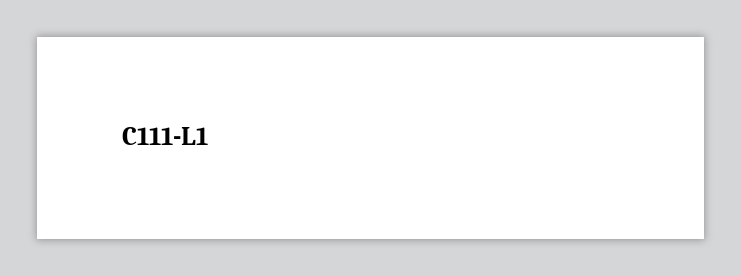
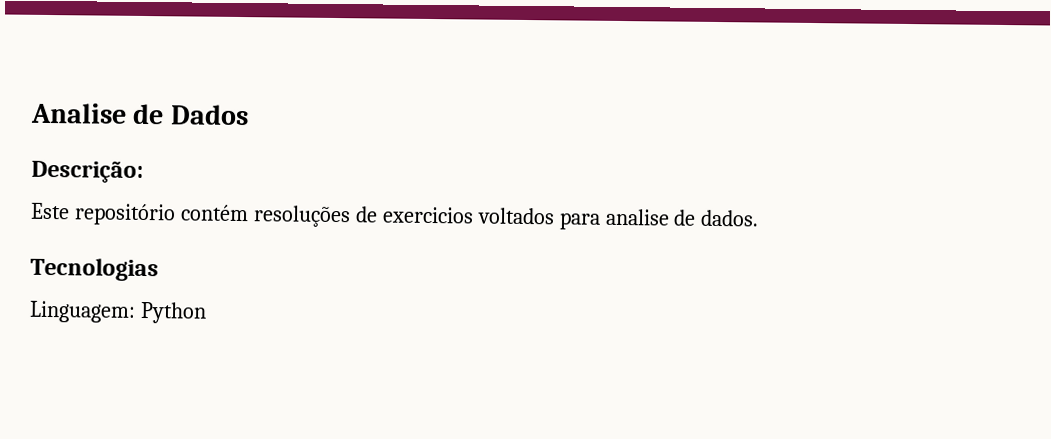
[122,127,208,145] C111-L1 -> [30,102,249,126] [31,159,144,183] [30,202,760,230] [30,257,159,282] [29,300,207,324] Analise de Dados // Descrição: // Este repositório contém resoluções de exercicios voltados para analise de dados. // Tecnologias // Linguagem: Python

